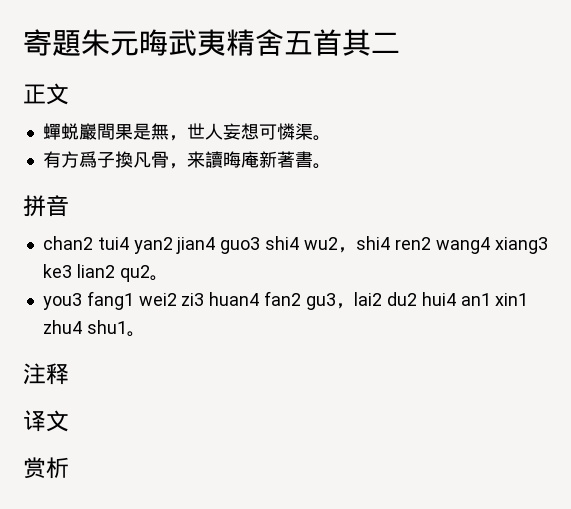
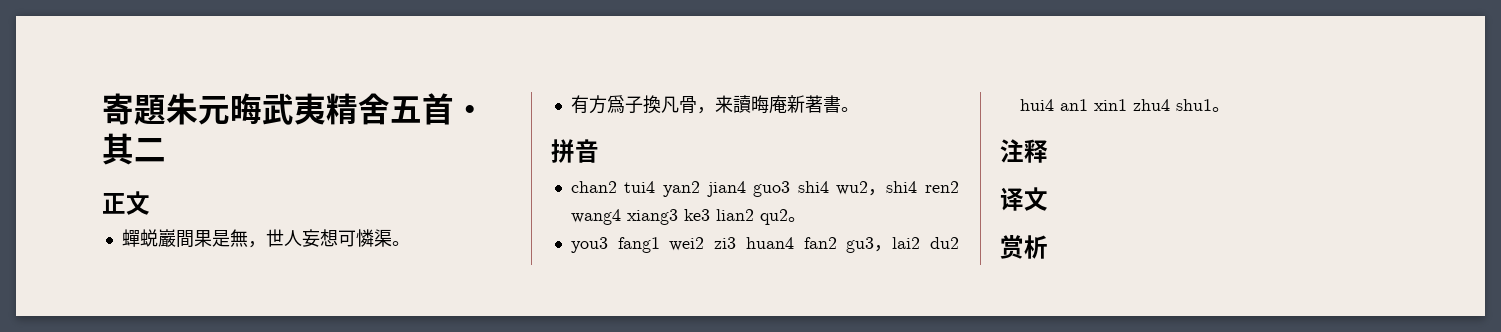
(342, 42) none -> [454,104,486,121] ・

